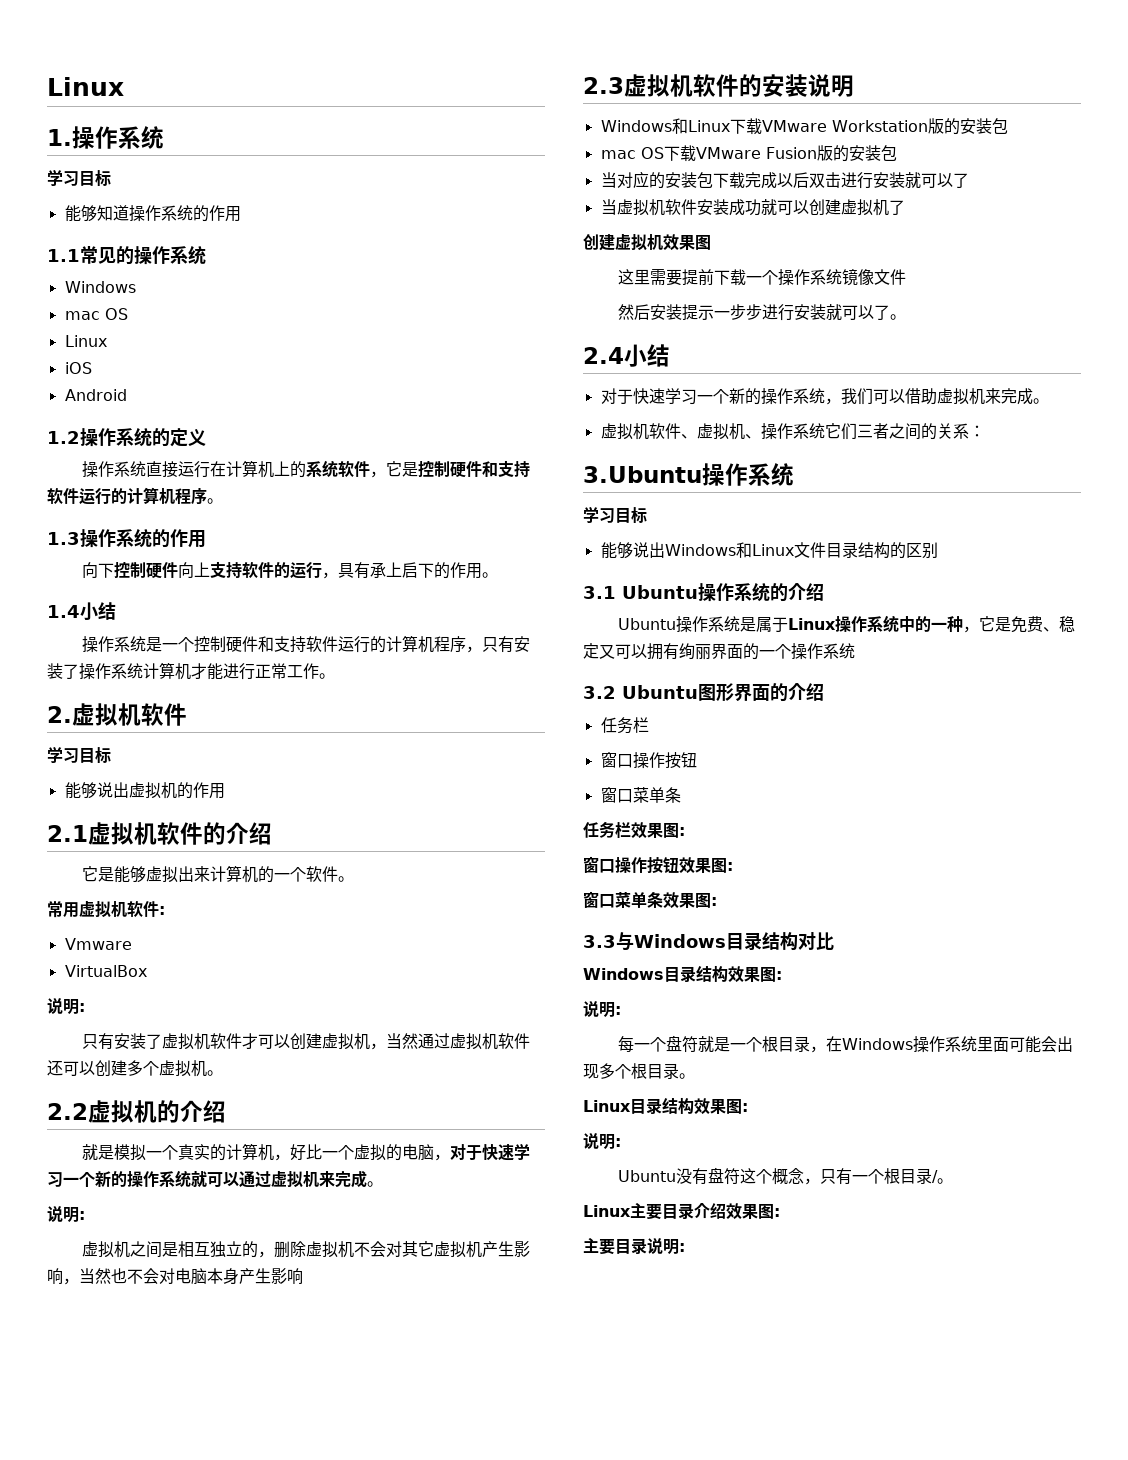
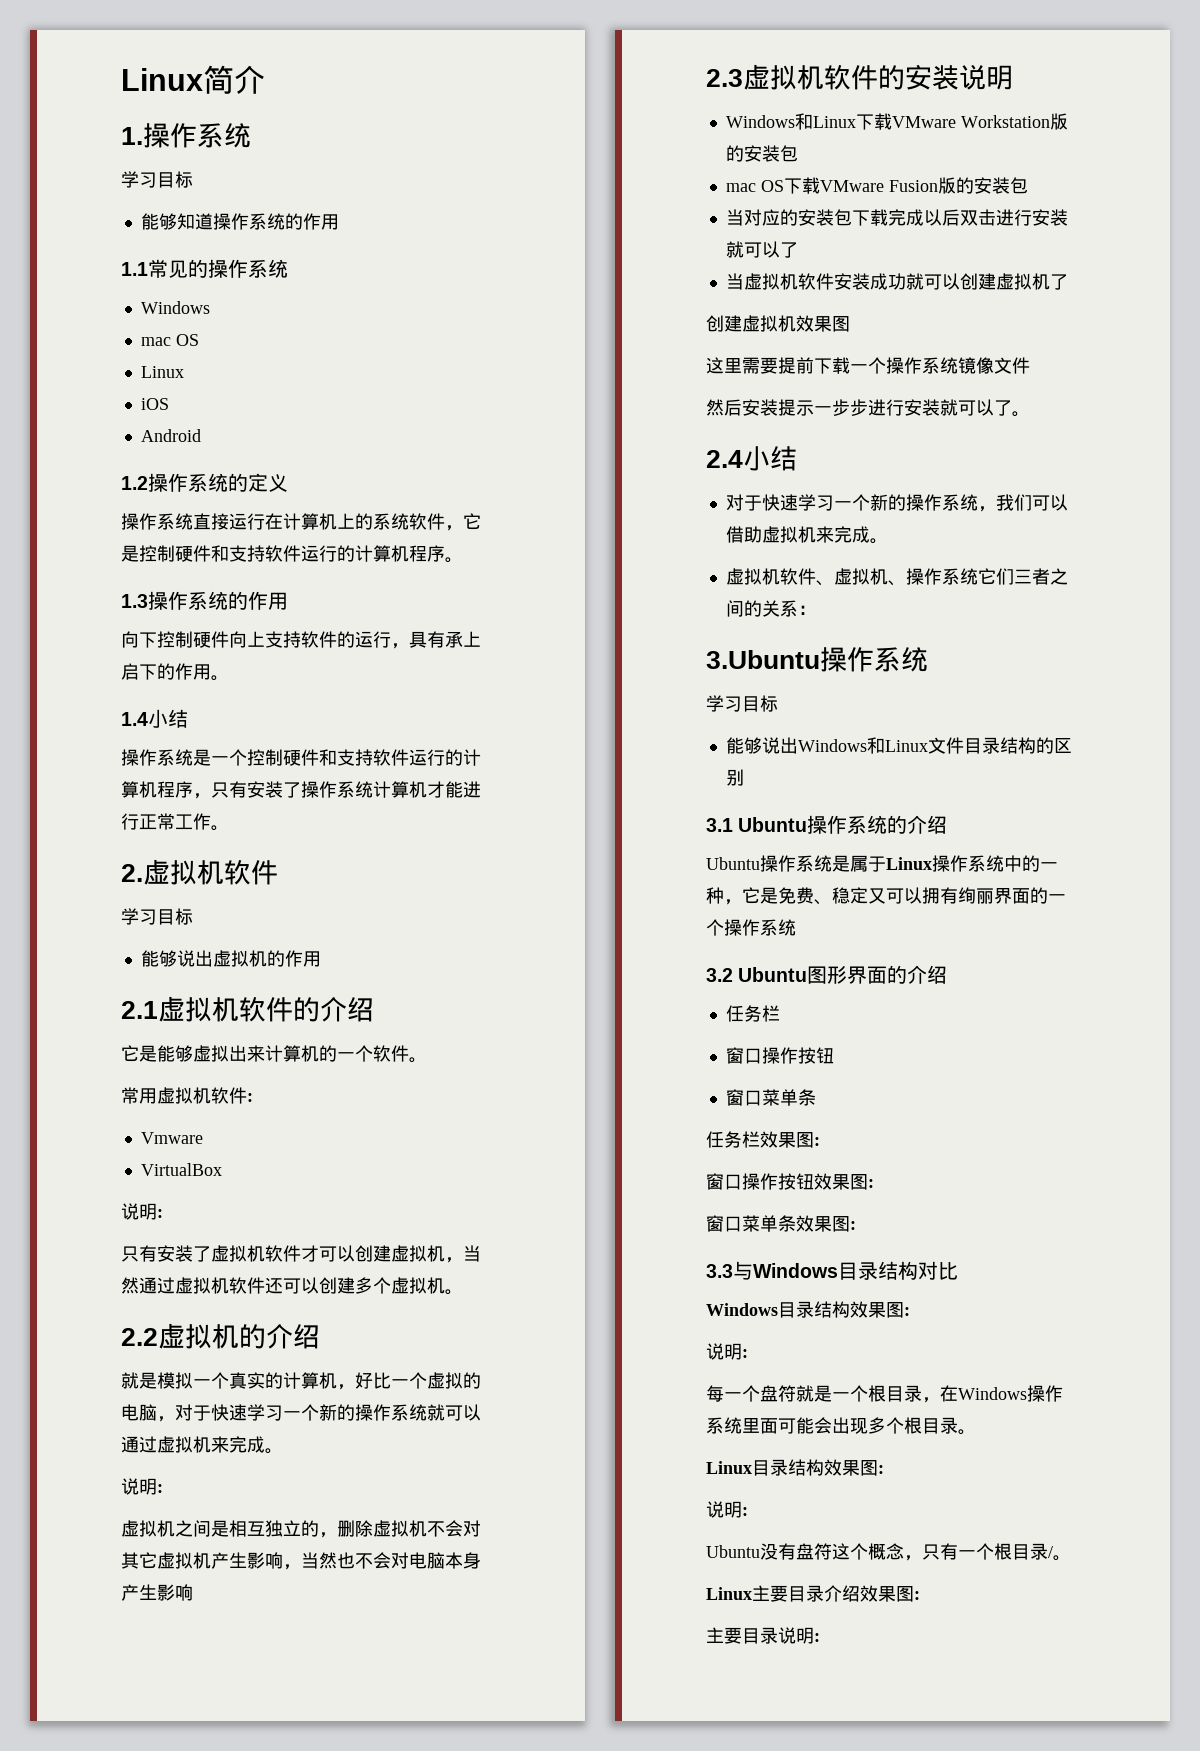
[47,77,124,96] Linux -> [121,65,265,94] Linux简介

